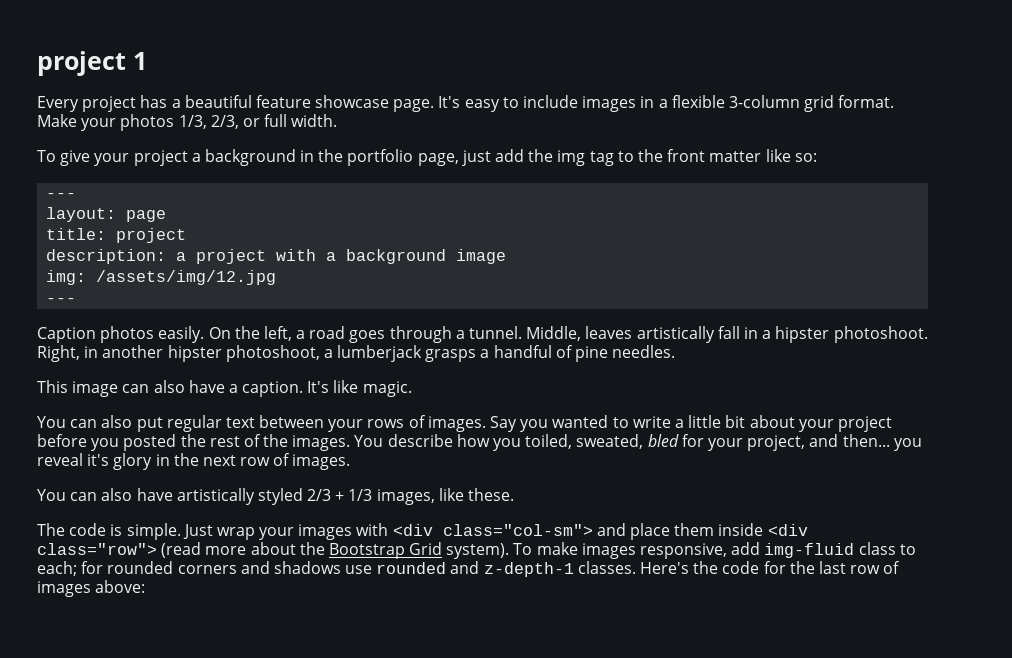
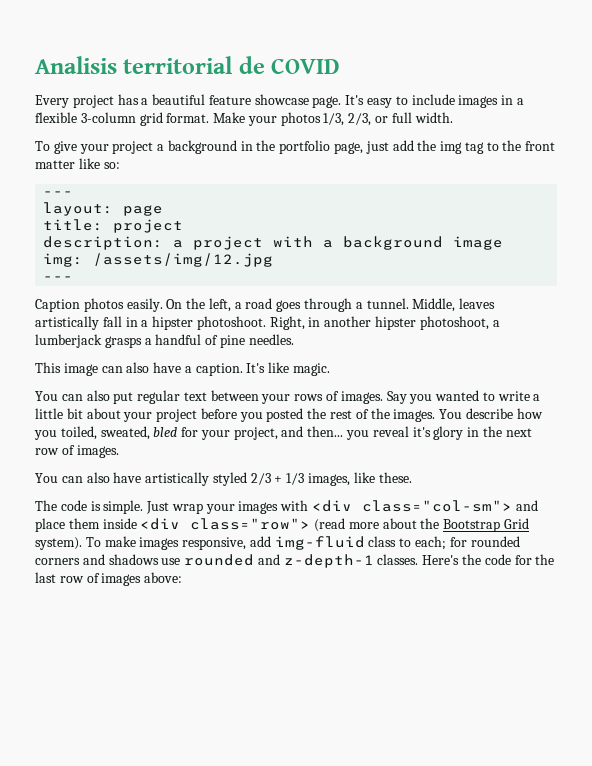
[37,51,147,76] project 1 -> [35,56,341,74] Analisis territorial de COVID

